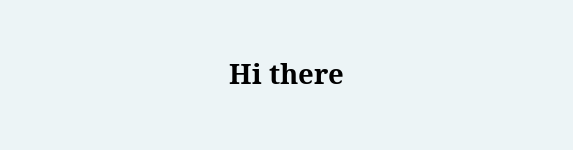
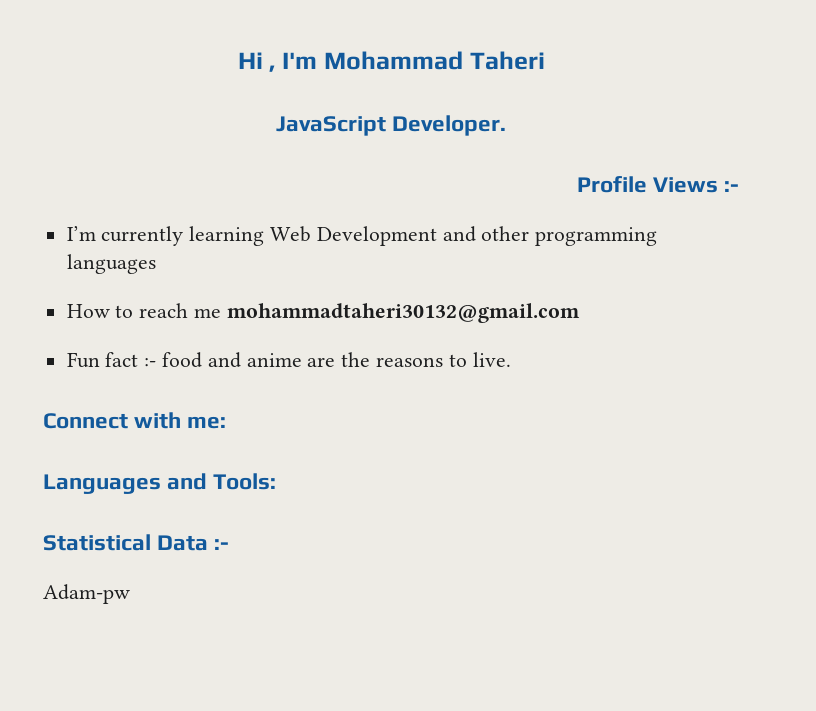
[269,63,345,84] there -> [269,51,545,72] [275,115,507,136] [576,176,740,193] [66,226,658,246] [66,254,156,274] [66,303,580,323] [66,352,511,368] [43,412,227,429] [43,473,277,494] [43,534,230,551] [43,584,130,604] , I'm Mohammad Taheri // JavaScript Developer. // Profile Views :- // I’m currently learning Web Development and other programming languages // How to reach me mohammadtaheri30132@gmail.com // Fun fact :- food and anime are the reasons to live. // Connect with me: // Languages and Tools: // Statistical Data :- // Adam-pw

